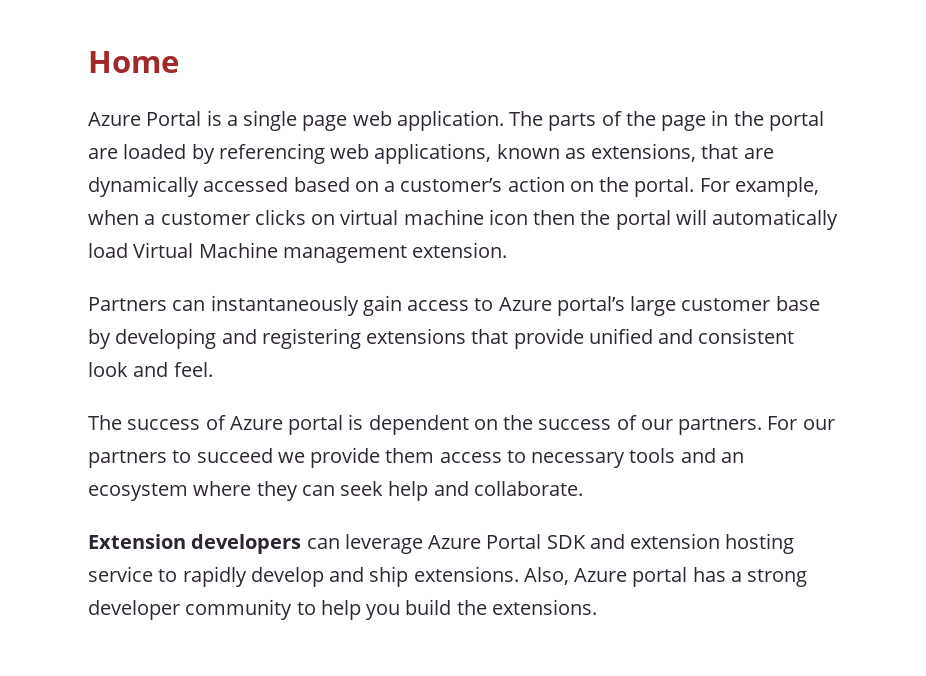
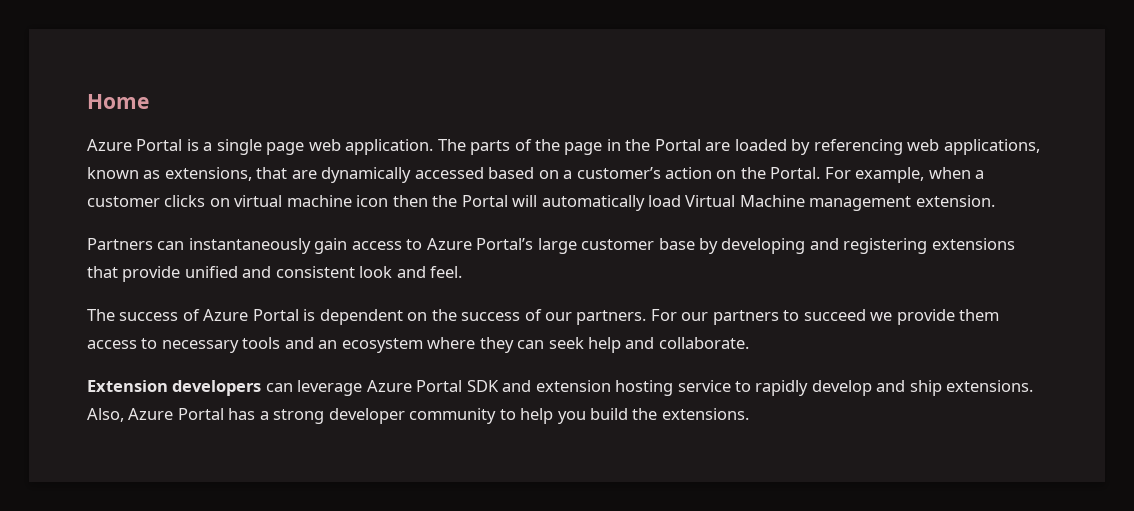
[768,111,824,131] portal -> [654,139,701,151] Portal
[634,177,695,197] portal. -> [770,167,821,179] Portal.
[615,210,671,230] portal -> [461,195,508,207] Portal
[556,296,625,316] portal’s -> [476,238,534,250] Portal’s
[288,415,344,435] portal -> [252,309,299,321] Portal
[632,567,688,587] portal -> [177,408,224,420] Portal

